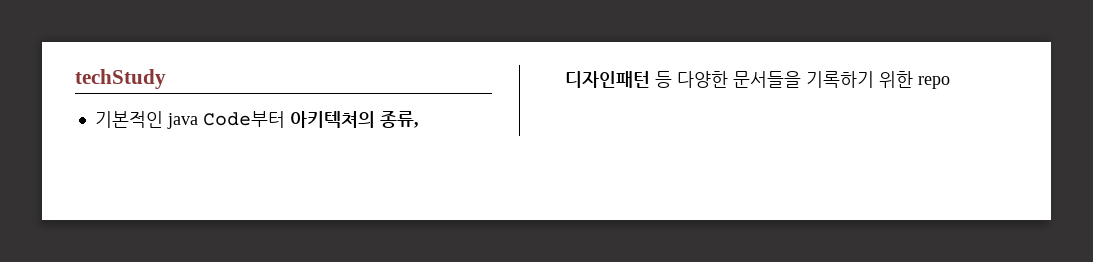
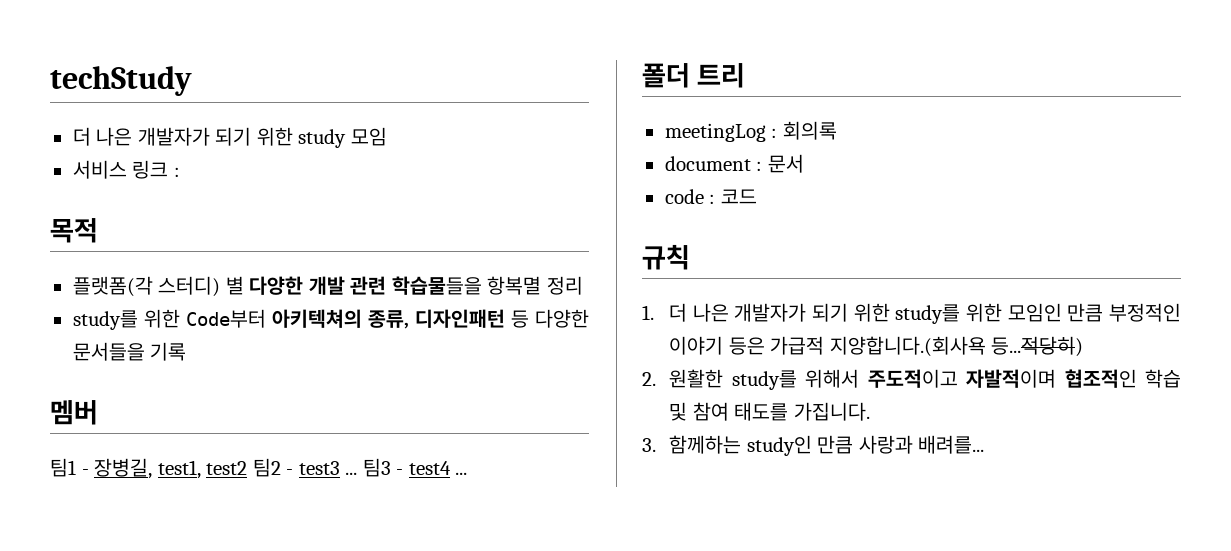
[94,111,198,129] 기본적인 java -> [72,127,387,148] [72,160,180,179] [50,218,98,243] [72,276,583,297] [72,309,180,330] 더 나은 개발자가 되기 위한 study 모임 // 서비스 링크 : // 목적 // 플랫폼(각 스터디) 별 다양한 개발 관련 학습물들을 항복멸 정리 // study를 위한
[805,71,950,89] 기록하기 위한 repo -> [150,342,187,361] [50,400,98,425] [50,458,468,479] [642,63,746,88] [664,121,837,142] [664,154,804,173] [664,189,757,204] [642,244,690,270] [642,303,1181,324] [669,336,1084,357] [642,369,1181,390] [669,402,870,421] [642,435,985,456] 기록 // 멤버 // 팀1 - 장병길, test1, test2 팀2 - test3 ... 팀3 - test4 ... // 폴더 트리 // meetingLog : 회의록 // document : 문서 // code : 코드 // 규칙 // 1. 더 나은 개발자가 되기 위한 study를 위한 모임인 만큼 부정적인 이야기 등은 가급적 지양합니다.(회사욕 등...적당히) // 2. 원활한 study를 위해서 주도적이고 자발적이며 협조적인 학습 및 참여 태도를 가집니다. // 3. 함께하는 study인 만큼 사랑과 배려를...

